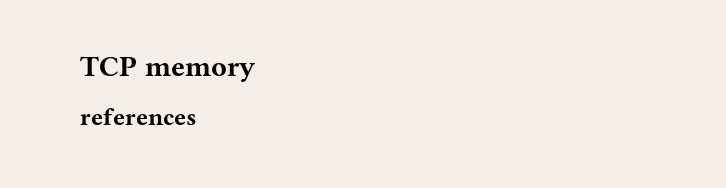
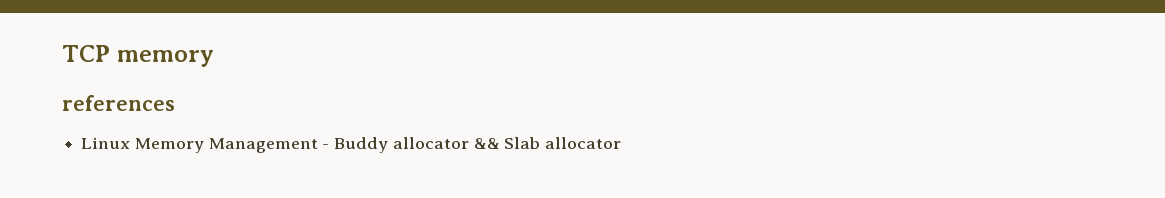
(197, 116) none -> [81,137,622,153] // Linux Memory Management - Buddy allocator && Slab allocator

